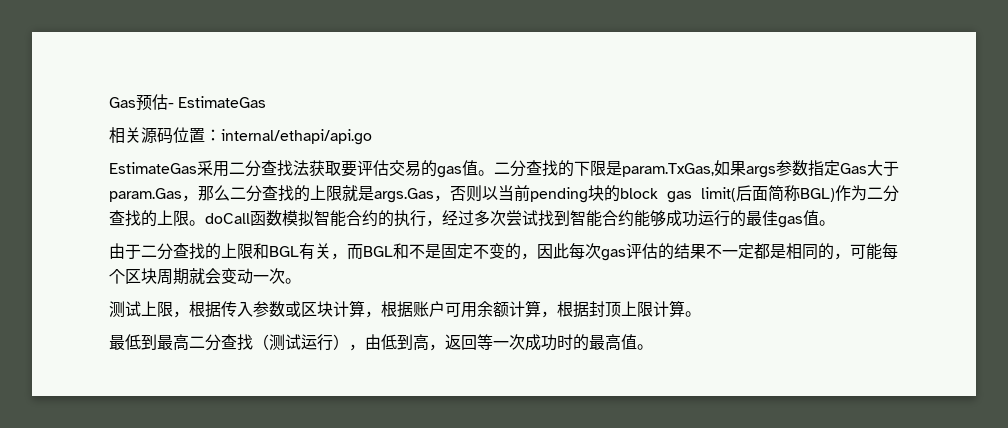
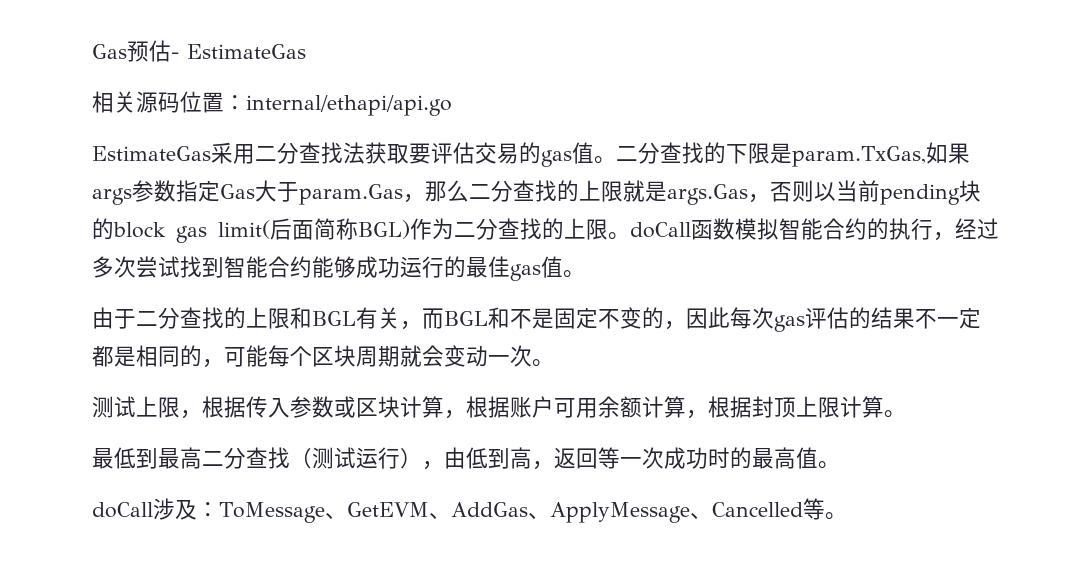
(653, 347) none -> [92,498,847,523] // doCall涉及：ToMessage、GetEVM、AddGas、ApplyMessage、Cancelled等。

